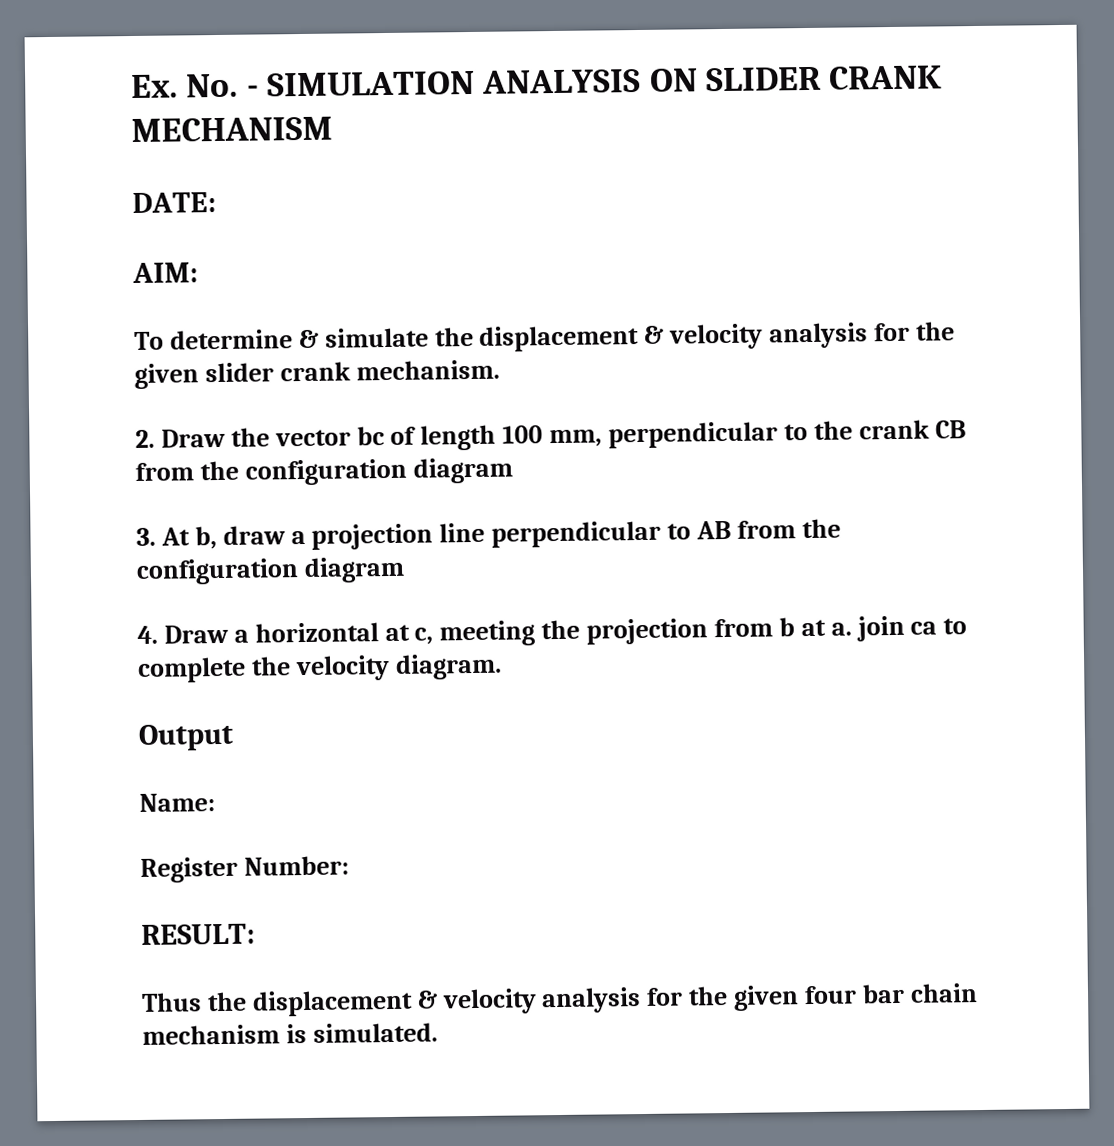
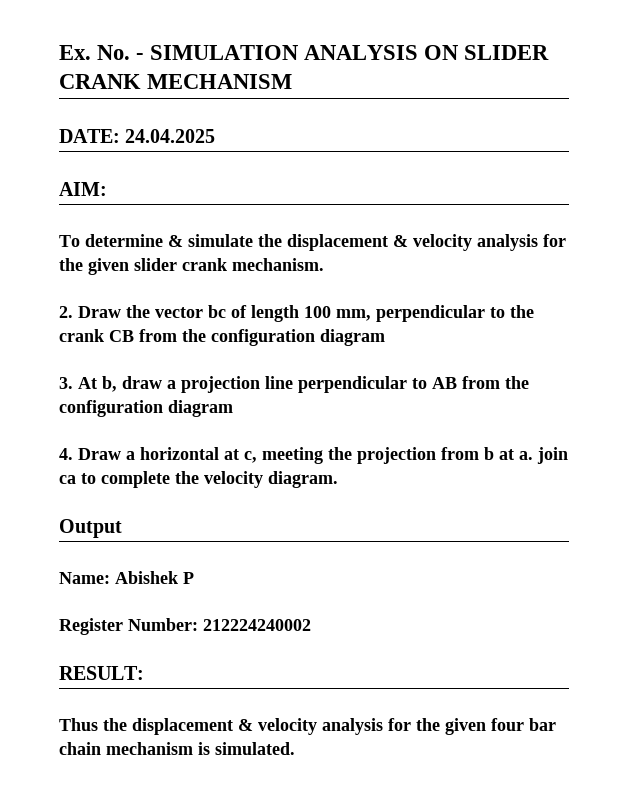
(216, 203) none -> [125,129,216,143] 24.04.2025
(215, 802) none -> [115,571,194,584] Abishek P
(349, 865) none -> [203,619,311,631] 212224240002

